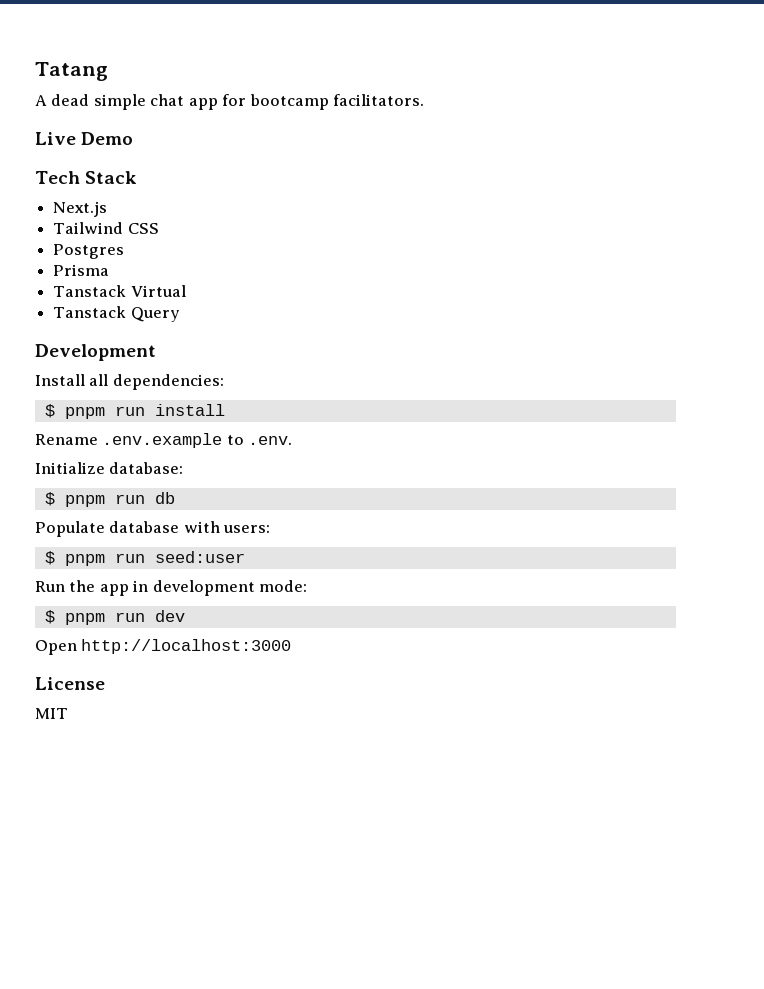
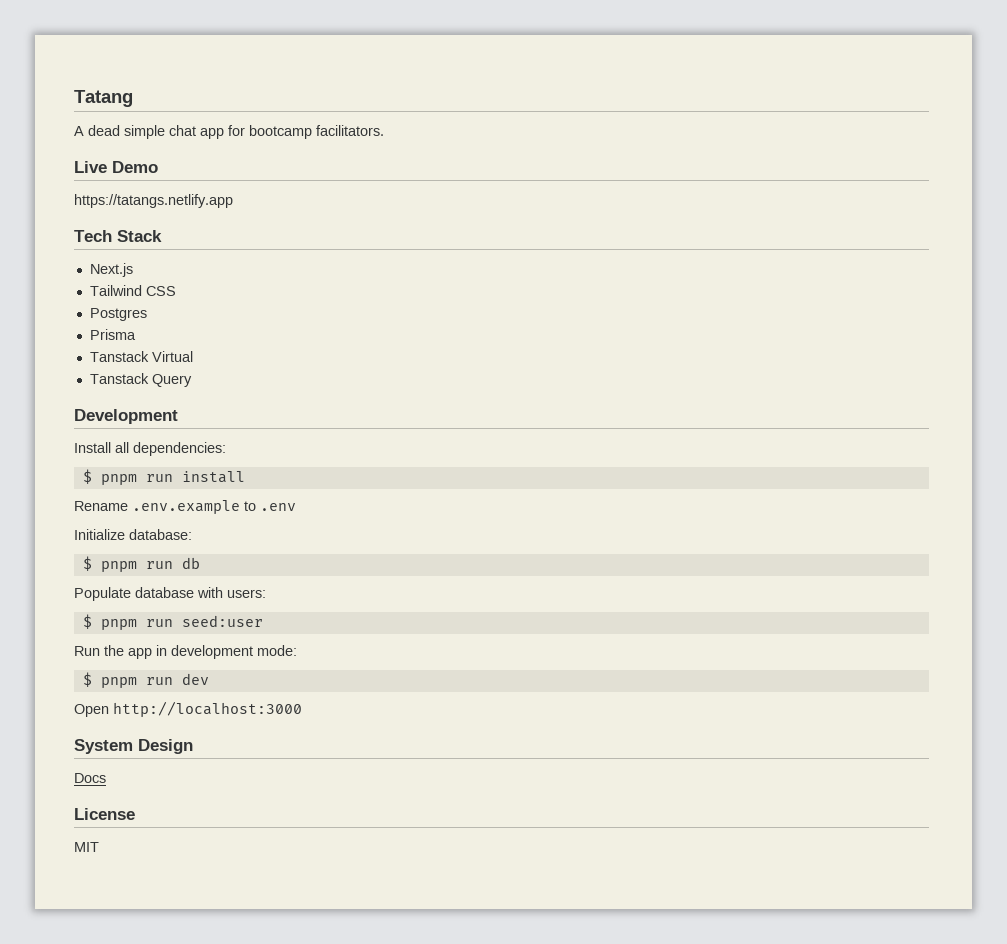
(134, 138) none -> [74,194,233,208] // https://tatangs.netlify.app
[248,436,293,445] .env. -> [260,503,296,511] .env
(292, 646) none -> [74,739,193,754] [74,773,106,783] // System Design // Docs

